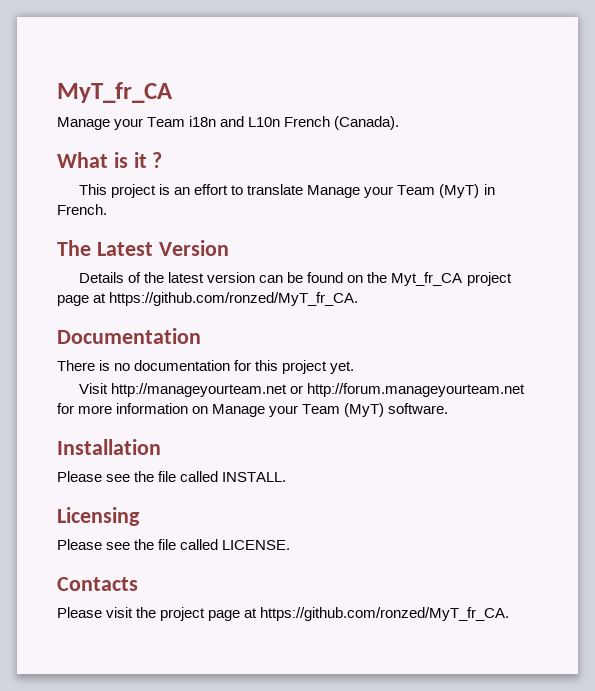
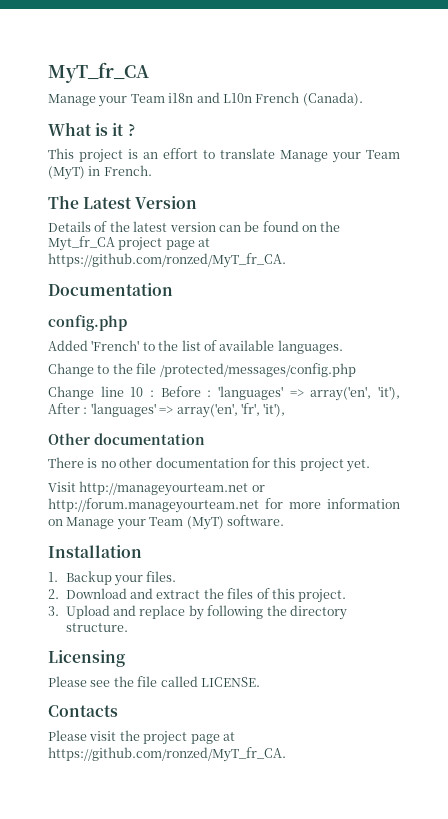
(201, 336) none -> [48,315,127,331] [48,340,343,354] [48,363,356,377] [48,386,400,401] [48,403,286,418] [48,433,205,445] // config.php // Added 'French' to the list of available languages. // Change to the file /protected/messages/config.php // Change line 10 : Before : 'languages' => array('en', 'it'), After : 'languages' => array('en', 'fr', 'it'), // Other documentation
(131, 367) none -> [119,457,153,468] other
[57,471,287,482] Please see the file called INSTALL. -> [48,571,177,586] [48,588,347,603] [48,605,347,620] [65,623,128,632] 1. Backup your files. // 2. Download and extract the files of this project. // 3. Upload and replace by following the directory structure.

